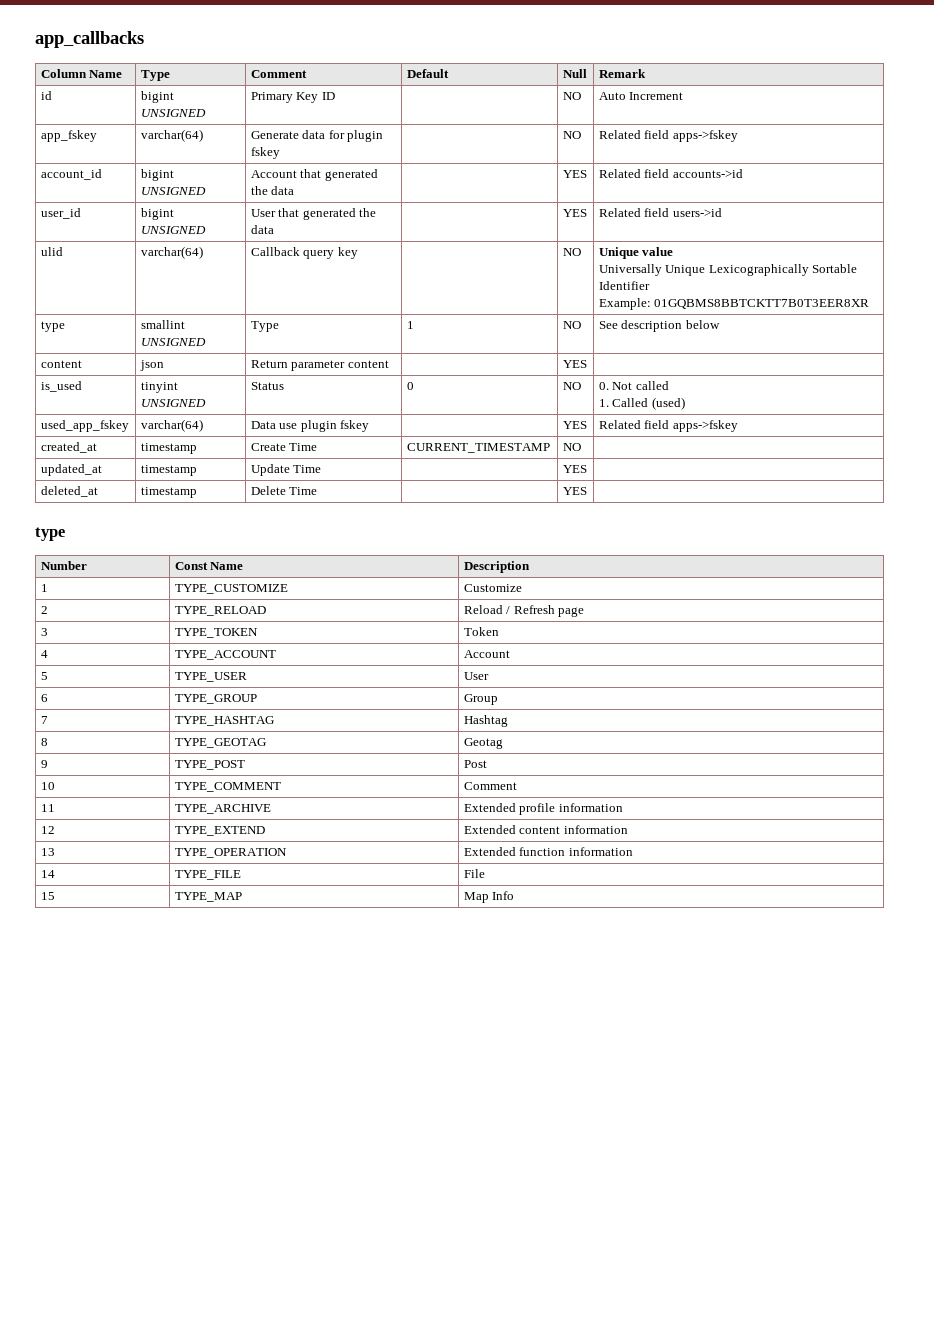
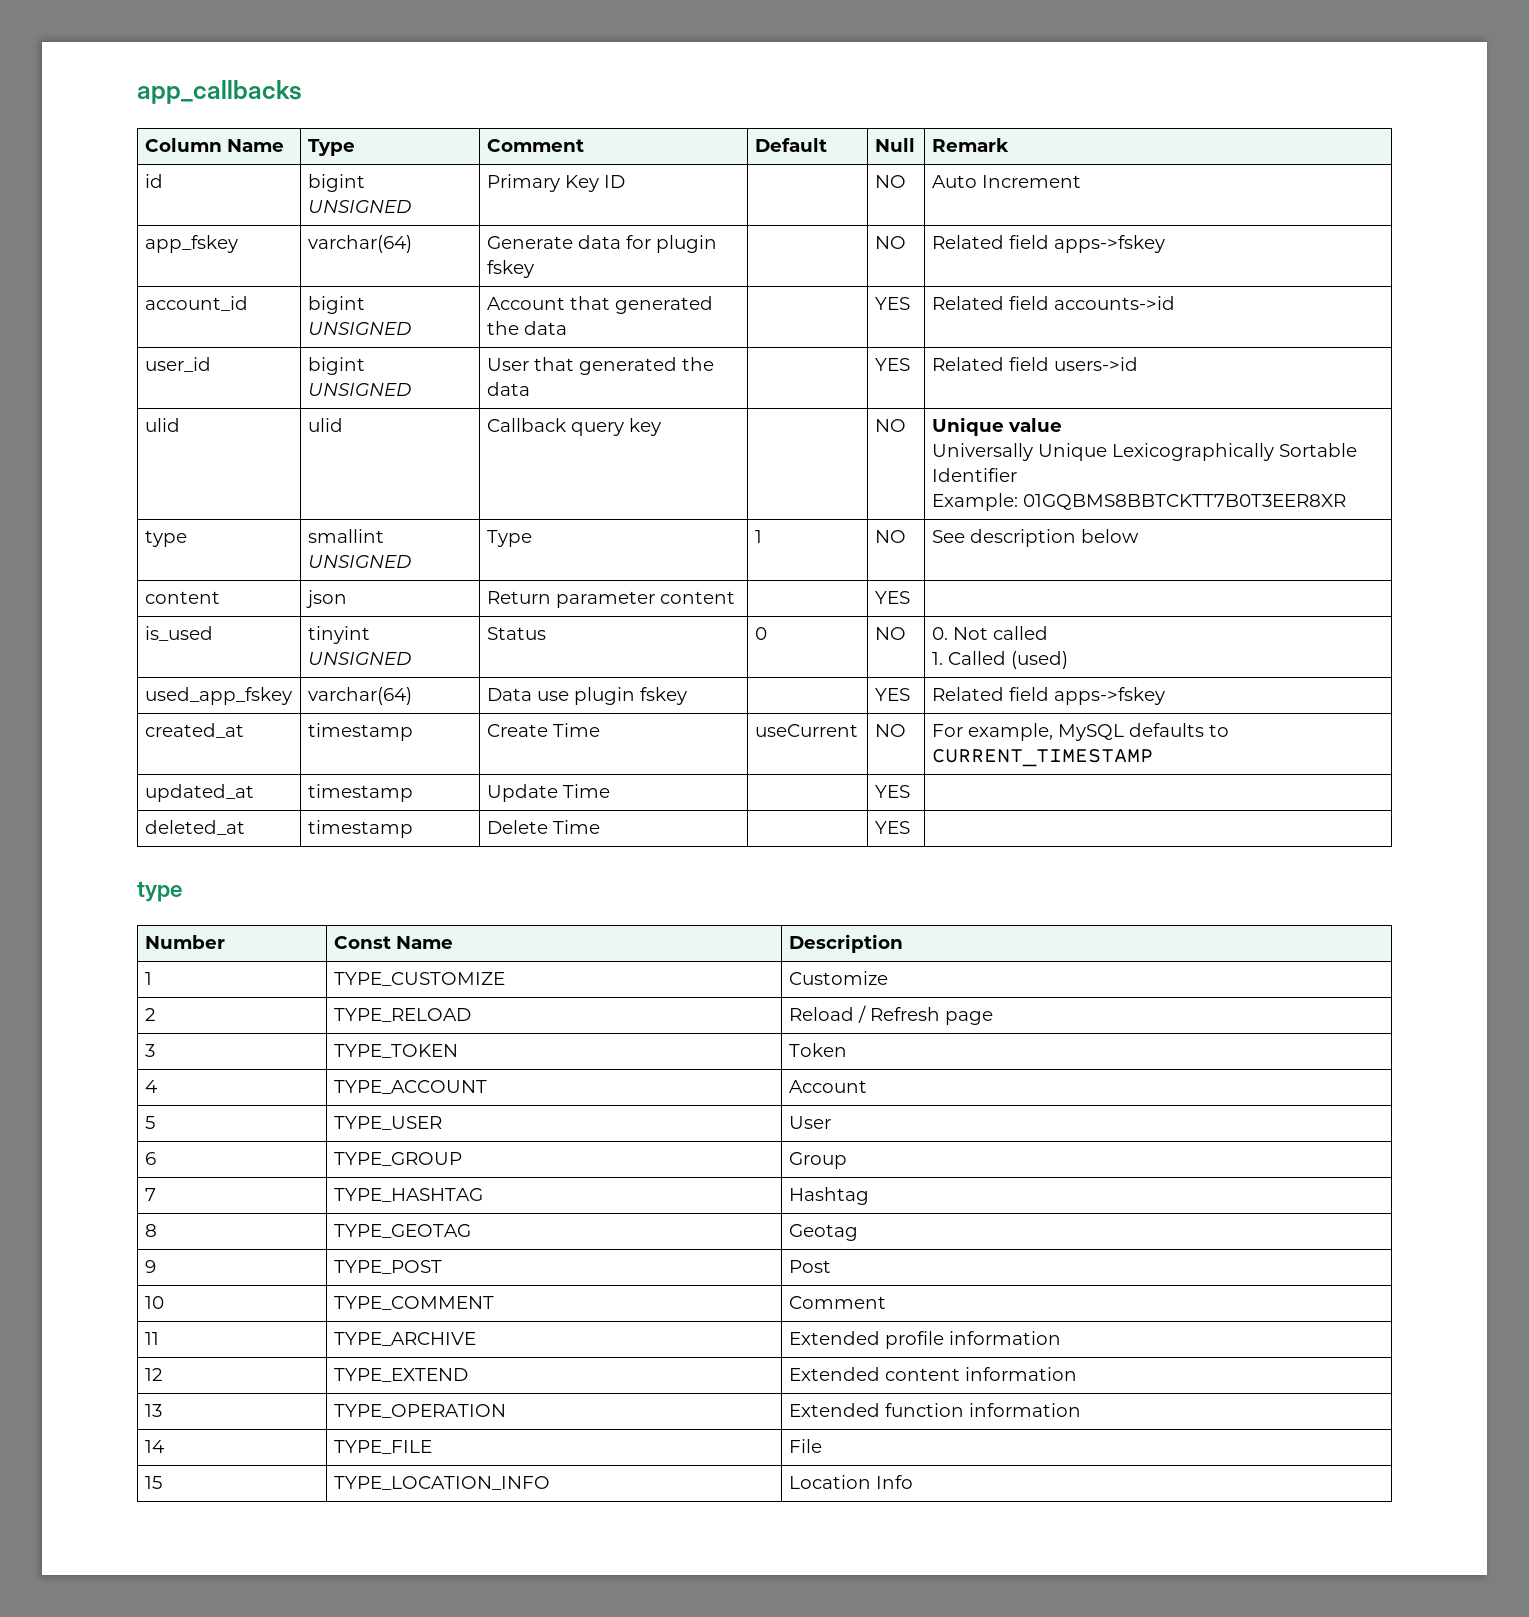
[140,246,203,259] varchar(64) -> [307,418,343,432] ulid
[406,443,550,453] [562,443,581,451] CURRENT_TIMESTAMP | NO | -> [754,724,858,737] [874,724,906,737] [931,723,1229,741] [931,749,1153,767] useCurrent | NO | For example, MySQL defaults to CURRENT_TIMESTAMP
[174,892,242,902] [463,892,489,903] TYPE_MAP | Map -> [333,1476,550,1490] [788,1475,871,1489] TYPE_LOCATION_INFO | Location

